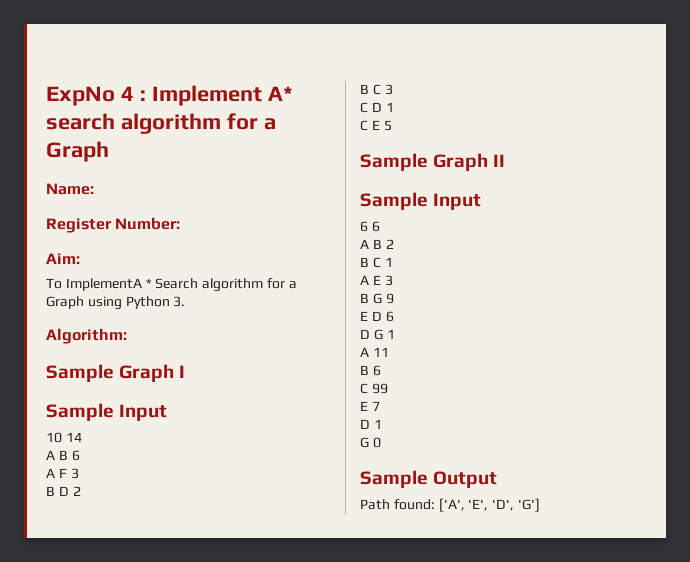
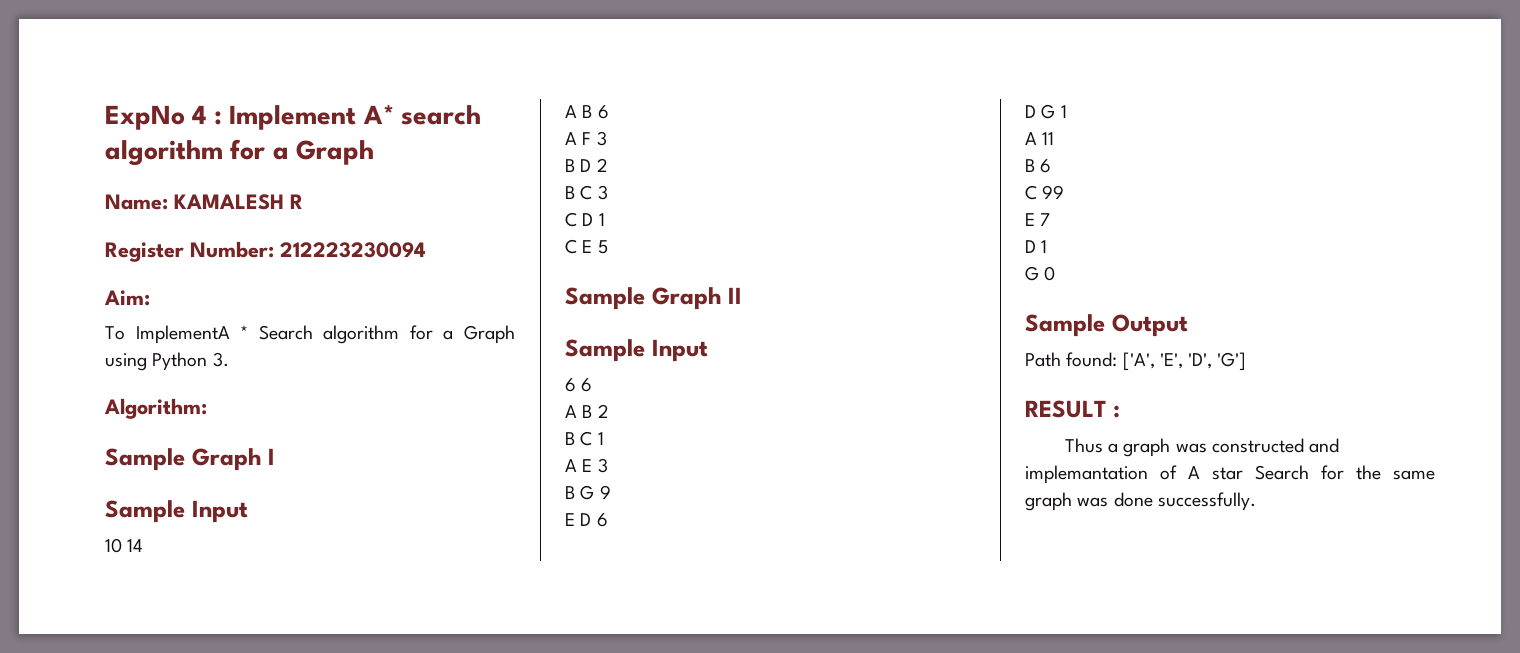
(94, 189) none -> [174,194,303,210] KAMALESH R
(181, 223) none -> [280,242,426,258] 212223230094
(540, 505) none -> [1025,400,1120,418] [1064,438,1340,457] [1025,465,1435,484] [1025,492,1256,511] // RESULT : // Thus a graph was constructed and implemantation of A star Search for the same graph was done successfully.

